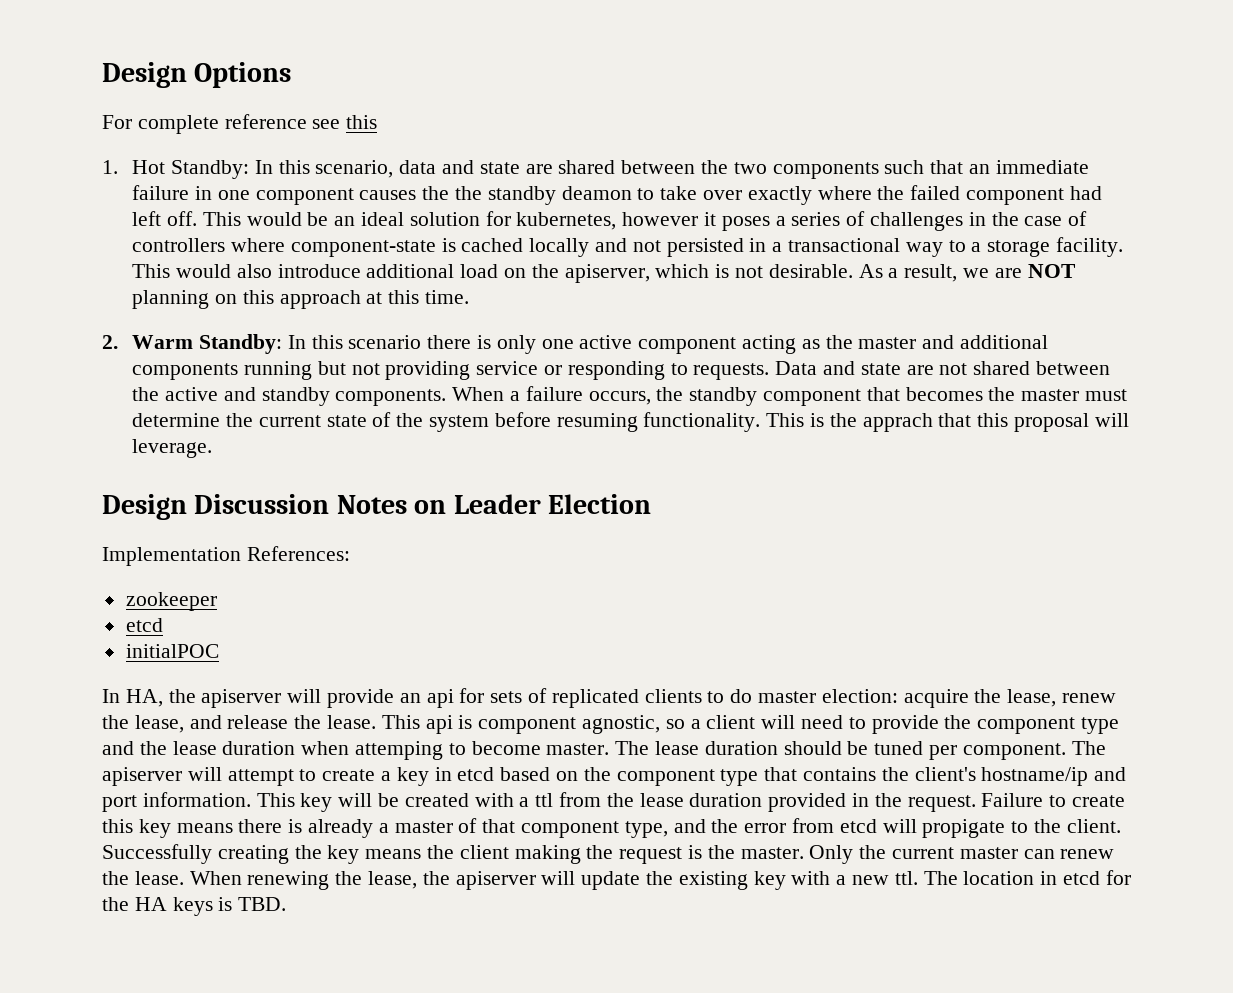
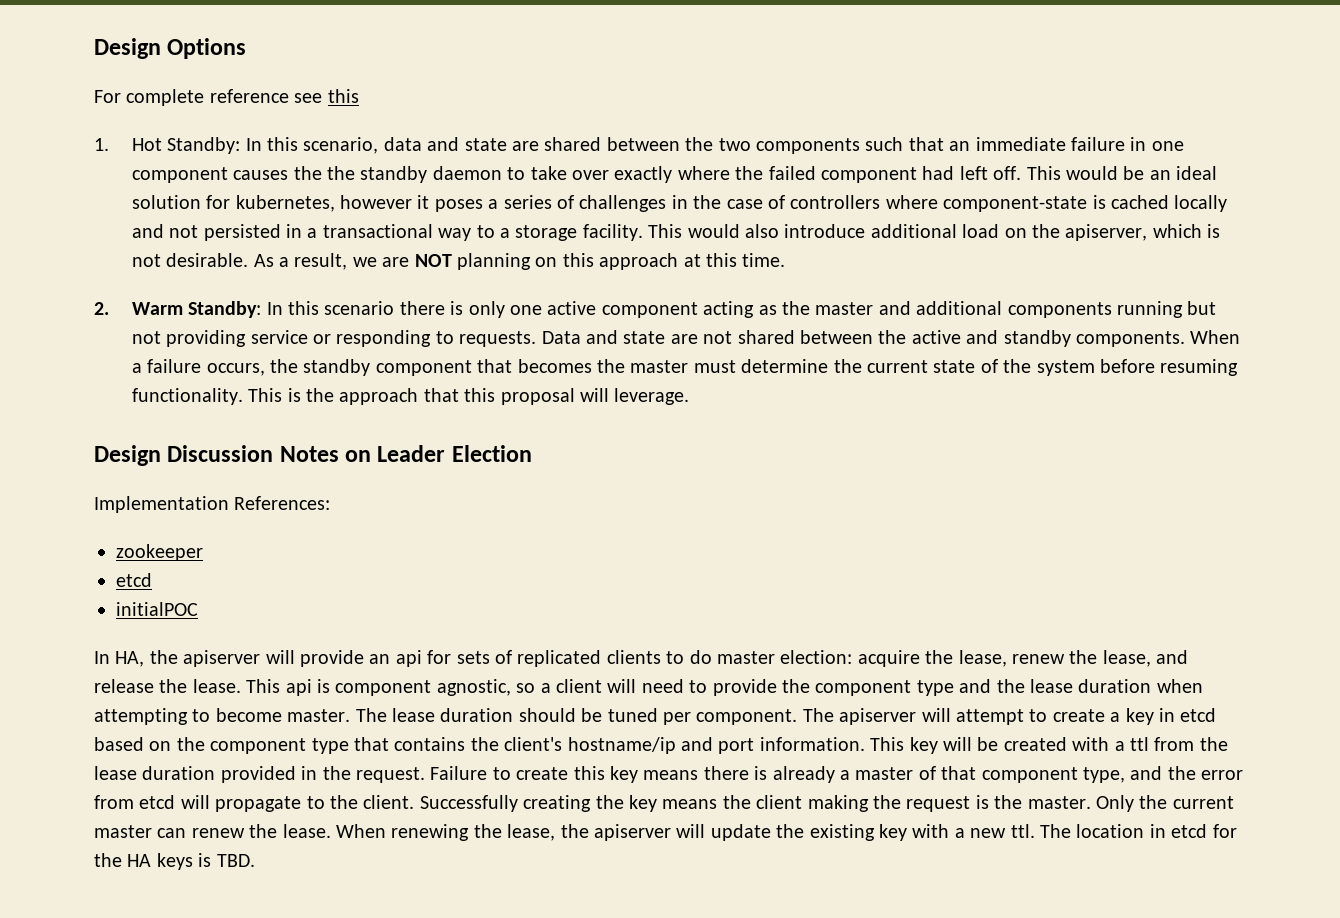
[561,186,632,200] deamon -> [432,166,502,180] daemon
[862,413,933,432] apprach -> [339,388,419,405] approach
[355,741,444,760] attemping -> [94,708,188,725] attempting
[922,819,1006,838] propigate -> [215,796,302,812] propagate

